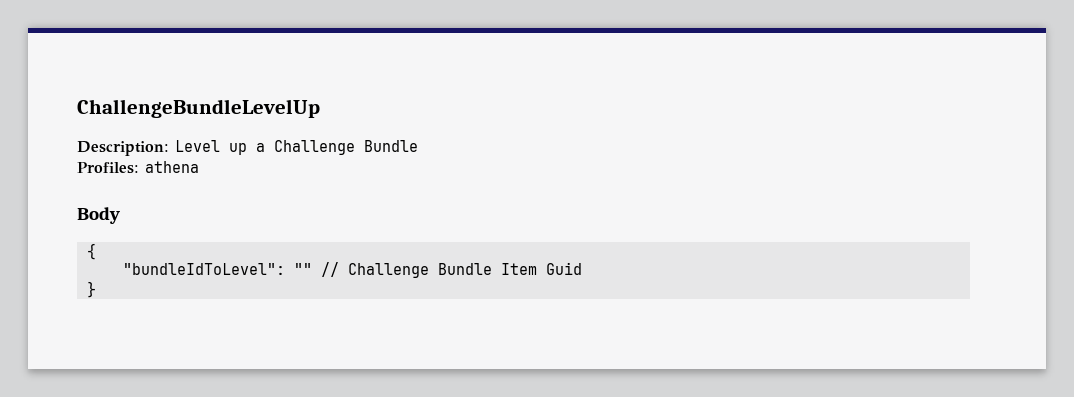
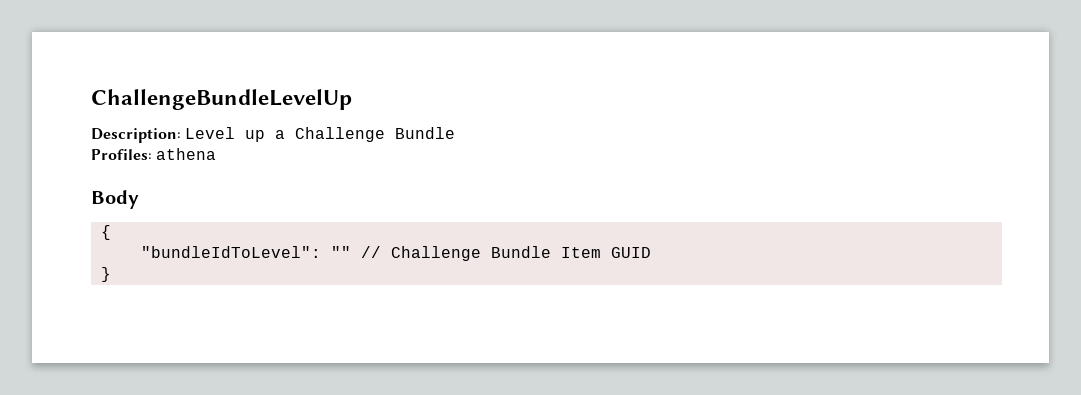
[545,262,582,275] Guid -> [610,247,651,258] GUID

